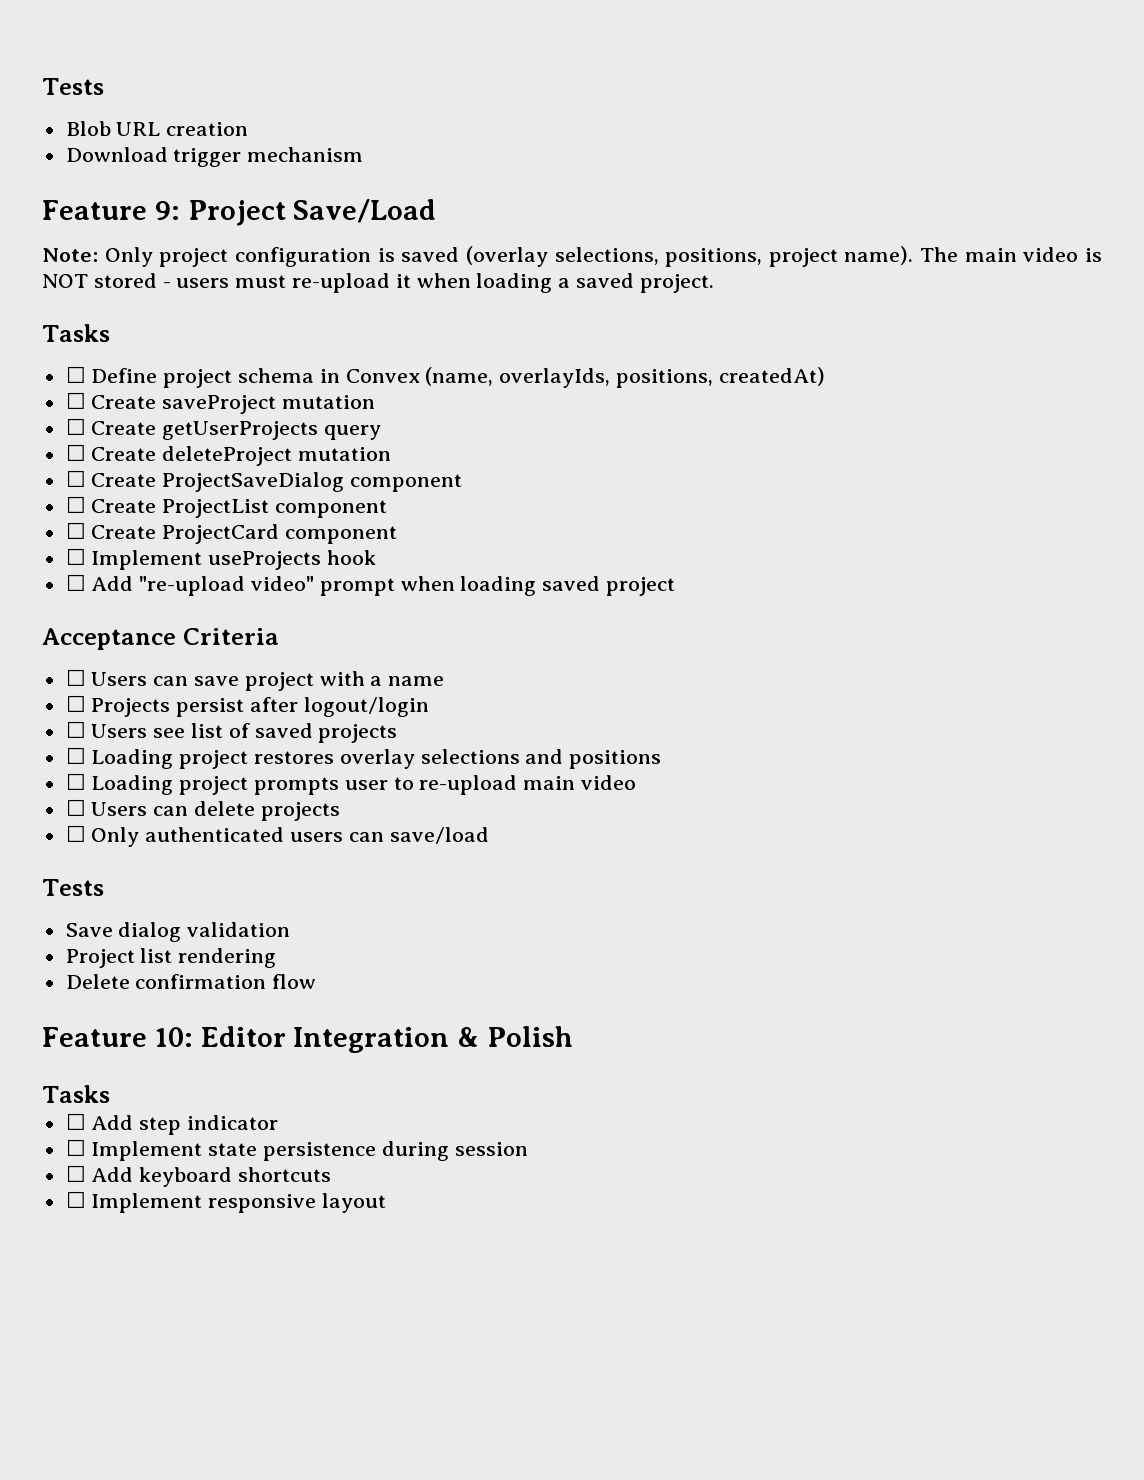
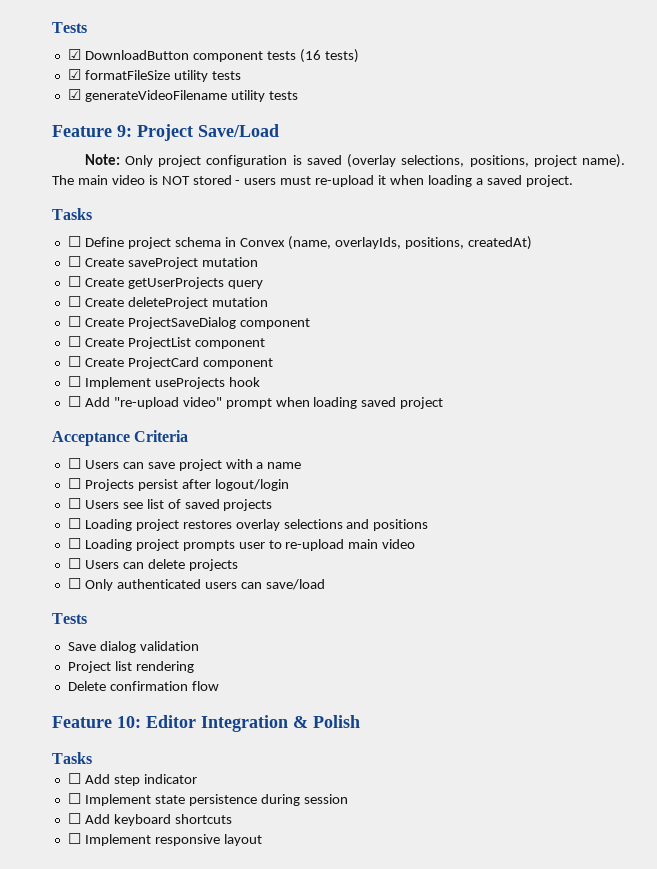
[42,78,104,95] [65,121,249,136] [65,147,364,167] Tests // Blob URL creation // Download trigger mechanism -> [52,22,87,33] [67,49,359,63] [67,69,241,82] [67,89,298,102] Tests // ☑ DownloadButton component tests (16 tests) // ☑ formatFileSize utility tests // ☑ generateVideoFilename utility tests

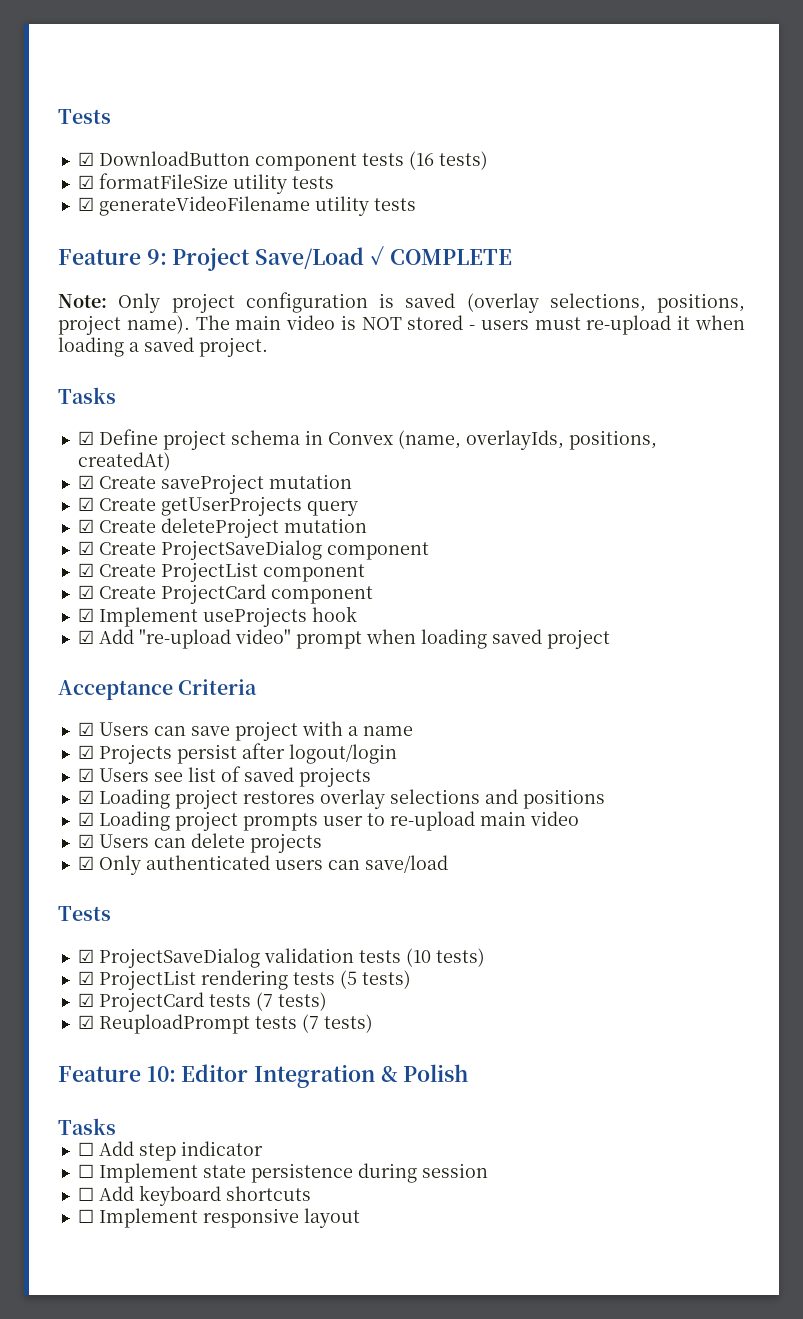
(279, 130) none -> [369,246,513,265] ✓ COMPLETE
[67,236,81,247] ☐ -> [77,431,94,445] ☑
[67,256,81,267] ☐ -> [77,475,94,489] ☑
[67,276,81,287] ☐ -> [77,497,94,511] ☑
[67,296,81,307] ☐ -> [77,519,94,533] ☑
[67,316,81,327] ☐ -> [77,541,94,555] ☑
[67,336,81,347] ☐ -> [77,563,94,577] ☑
[67,356,81,367] ☐ -> [77,585,94,599] ☑
[67,376,81,387] ☐ -> [77,608,94,622] ☑
[67,396,81,407] ☐ -> [77,630,94,644] ☑
[67,458,81,469] ☐ -> [77,722,94,736] ☑
[67,478,81,489] ☐ -> [77,745,94,759] ☑
[67,498,81,509] ☐ -> [77,768,94,782] ☑
[67,518,81,529] ☐ -> [77,790,94,804] ☑
[67,538,81,549] ☐ -> [77,812,94,826] ☑
[67,558,81,569] ☐ -> [77,834,94,848] ☑
[67,578,81,589] ☐ -> [77,856,94,870] ☑
[67,641,136,653] Save dialog -> [77,948,260,968] ☑ ProjectSaveDialog
[67,661,194,673] [67,681,219,691] // Project list rendering // Delete confirmation flow -> [358,948,485,967] [77,970,411,990] [77,992,327,1012] [77,1014,373,1034] tests (10 tests) // ☑ ProjectList rendering tests (5 tests) // ☑ ProjectCard tests (7 tests) // ☑ ReuploadPrompt tests (7 tests)

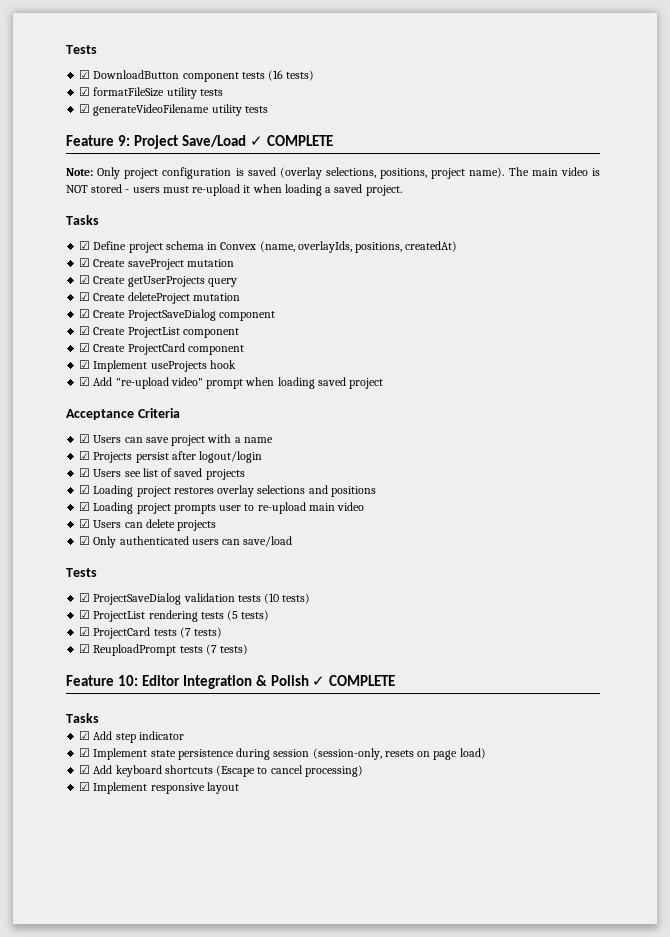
[58,1118,116,1135] [77,1142,94,1156] // Tasks // ☐ -> [312,675,396,686] [66,713,99,723] [79,731,91,740] ✓ COMPLETE // Tasks // ☑
[77,1164,94,1178] ☐ -> [79,748,91,757] ☑
[77,1185,311,1206] [77,1209,94,1223] // ☐ Add keyboard shortcuts // ☐ -> [312,748,486,760] [79,765,363,777] [79,782,91,791] (session-only, resets on page load) // ☑ Add keyboard shortcuts (Escape to cancel processing) // ☑

